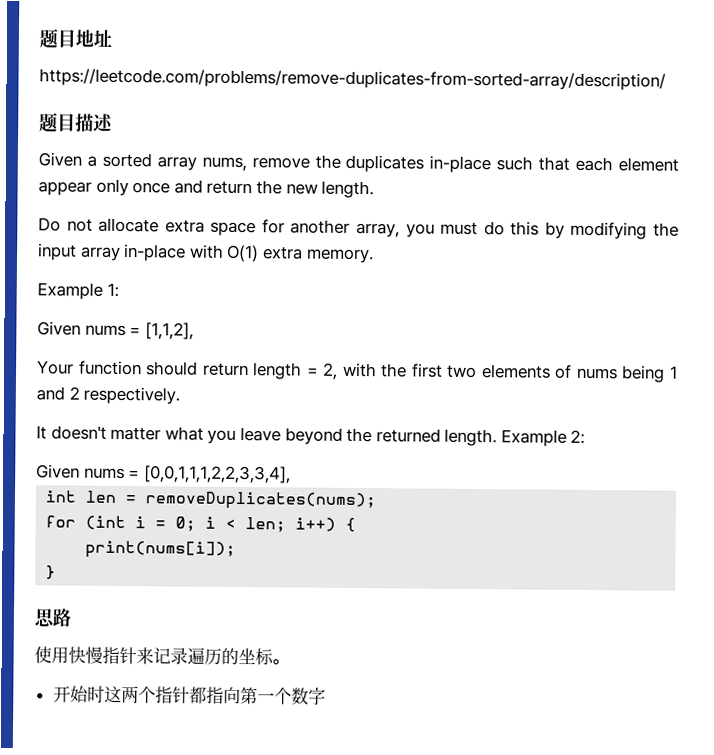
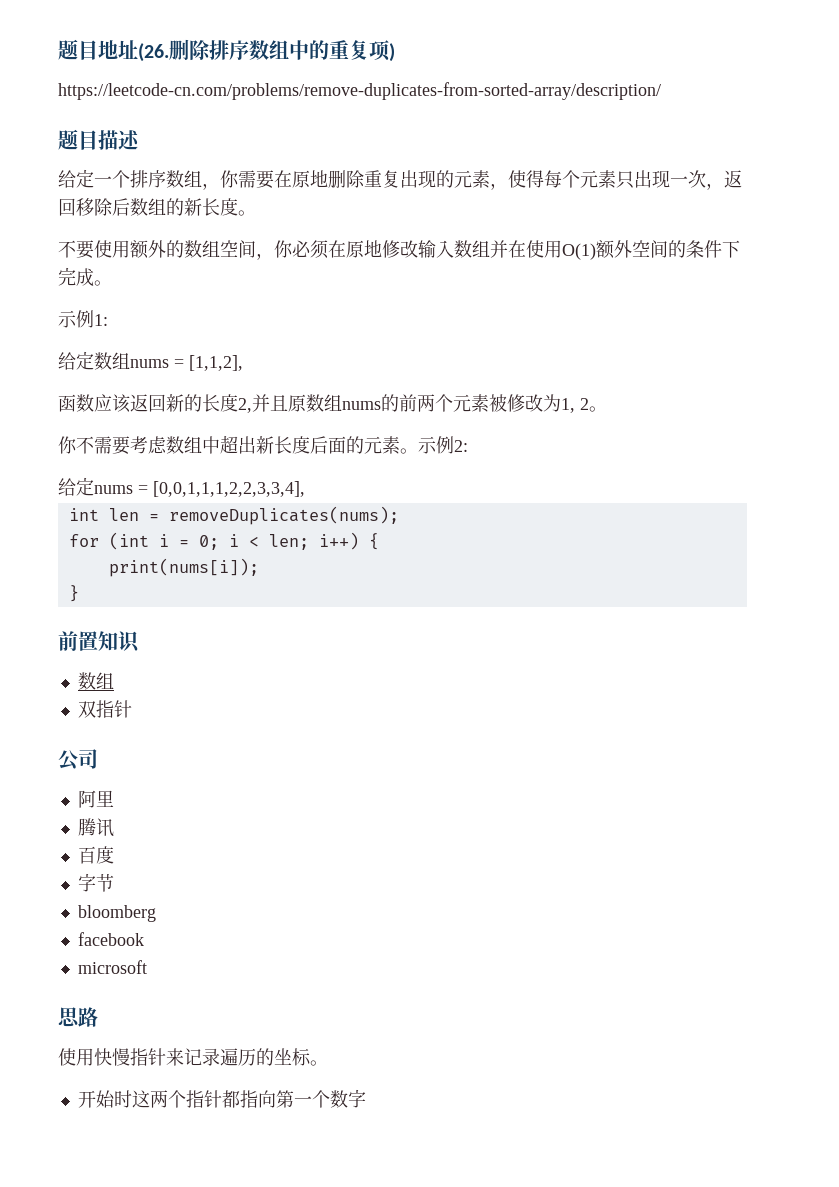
[39,68,666,91] [39,112,114,133] [38,152,679,174] [38,178,375,199] [38,217,679,240] [37,243,374,264] [37,282,103,300] // https://leetcode.com/problems/remove-duplicates-from-sorted-array/description/ // 题目描述 // Given a sorted array nums, remove the duplicates in-place such that each element appear only once and return the new length. // Do not allocate extra space for another array, you must do this by modifying the input array in-place with O(1) extra memory. // Example -> [138,39,395,62] [58,82,661,100] [58,129,140,150] [58,169,742,190] [58,198,256,216] [58,240,740,260] [58,267,112,286] [58,310,94,328] (26.删除排序数组中的重复项) // https://leetcode-cn.com/problems/remove-duplicates-from-sorted-array/description/ // 题目描述 // 给定一个排序数组，你需要在原地删除重复出现的元素，使得每个元素只出现一次，返回移除后数组的新长度。 // 不要使用额外的数组空间，你必须在原地修改输入数组并在使用O(1)额外空间的条件下完成。 // 示例
[37,321,81,336] Given -> [58,351,130,370] 给定数组
[37,360,678,383] [36,386,181,405] [36,425,567,447] Your function should return length = 2, with the first two elements of nums being 1 and 2 respectively. // It doesn't matter what you leave beyond the returned length. Example -> [58,394,607,413] [58,435,454,455] 函数应该返回新的长度2,并且原数组nums的前两个元素被修改为1, 2。 // 你不需要考虑数组中超出新长度后面的元素。示例
[36,464,80,479] Given -> [58,477,94,496] 给定
(57, 572) none -> [58,631,140,653] [77,672,114,690] [77,700,132,718] [58,749,98,771] [77,790,114,808] [77,818,114,837] [77,846,114,864] [77,873,114,892] [77,905,156,922] [77,932,144,946] [77,960,147,974] // 前置知识 // 数组 // 双指针 // 公司 // 阿里 // 腾讯 // 百度 // 字节 // bloomberg // facebook // microsoft

